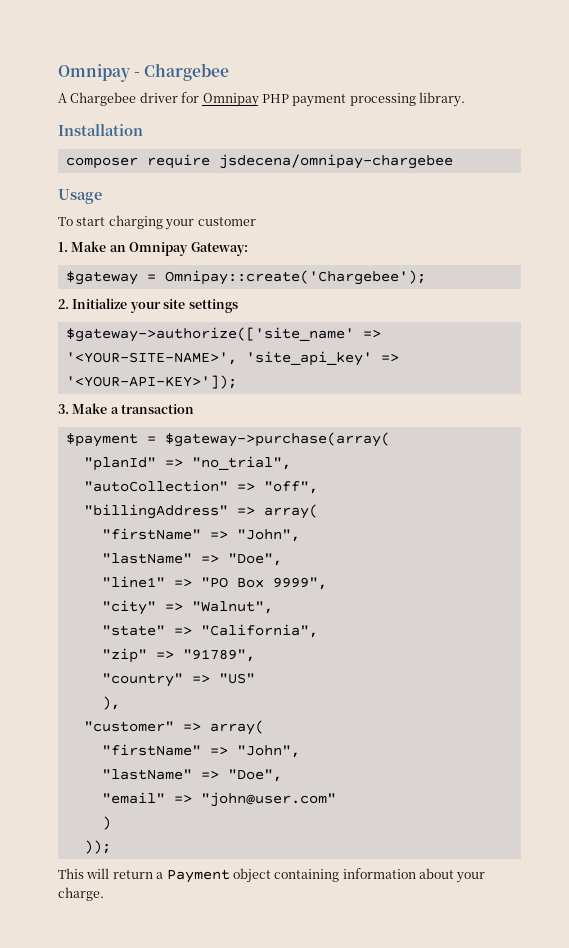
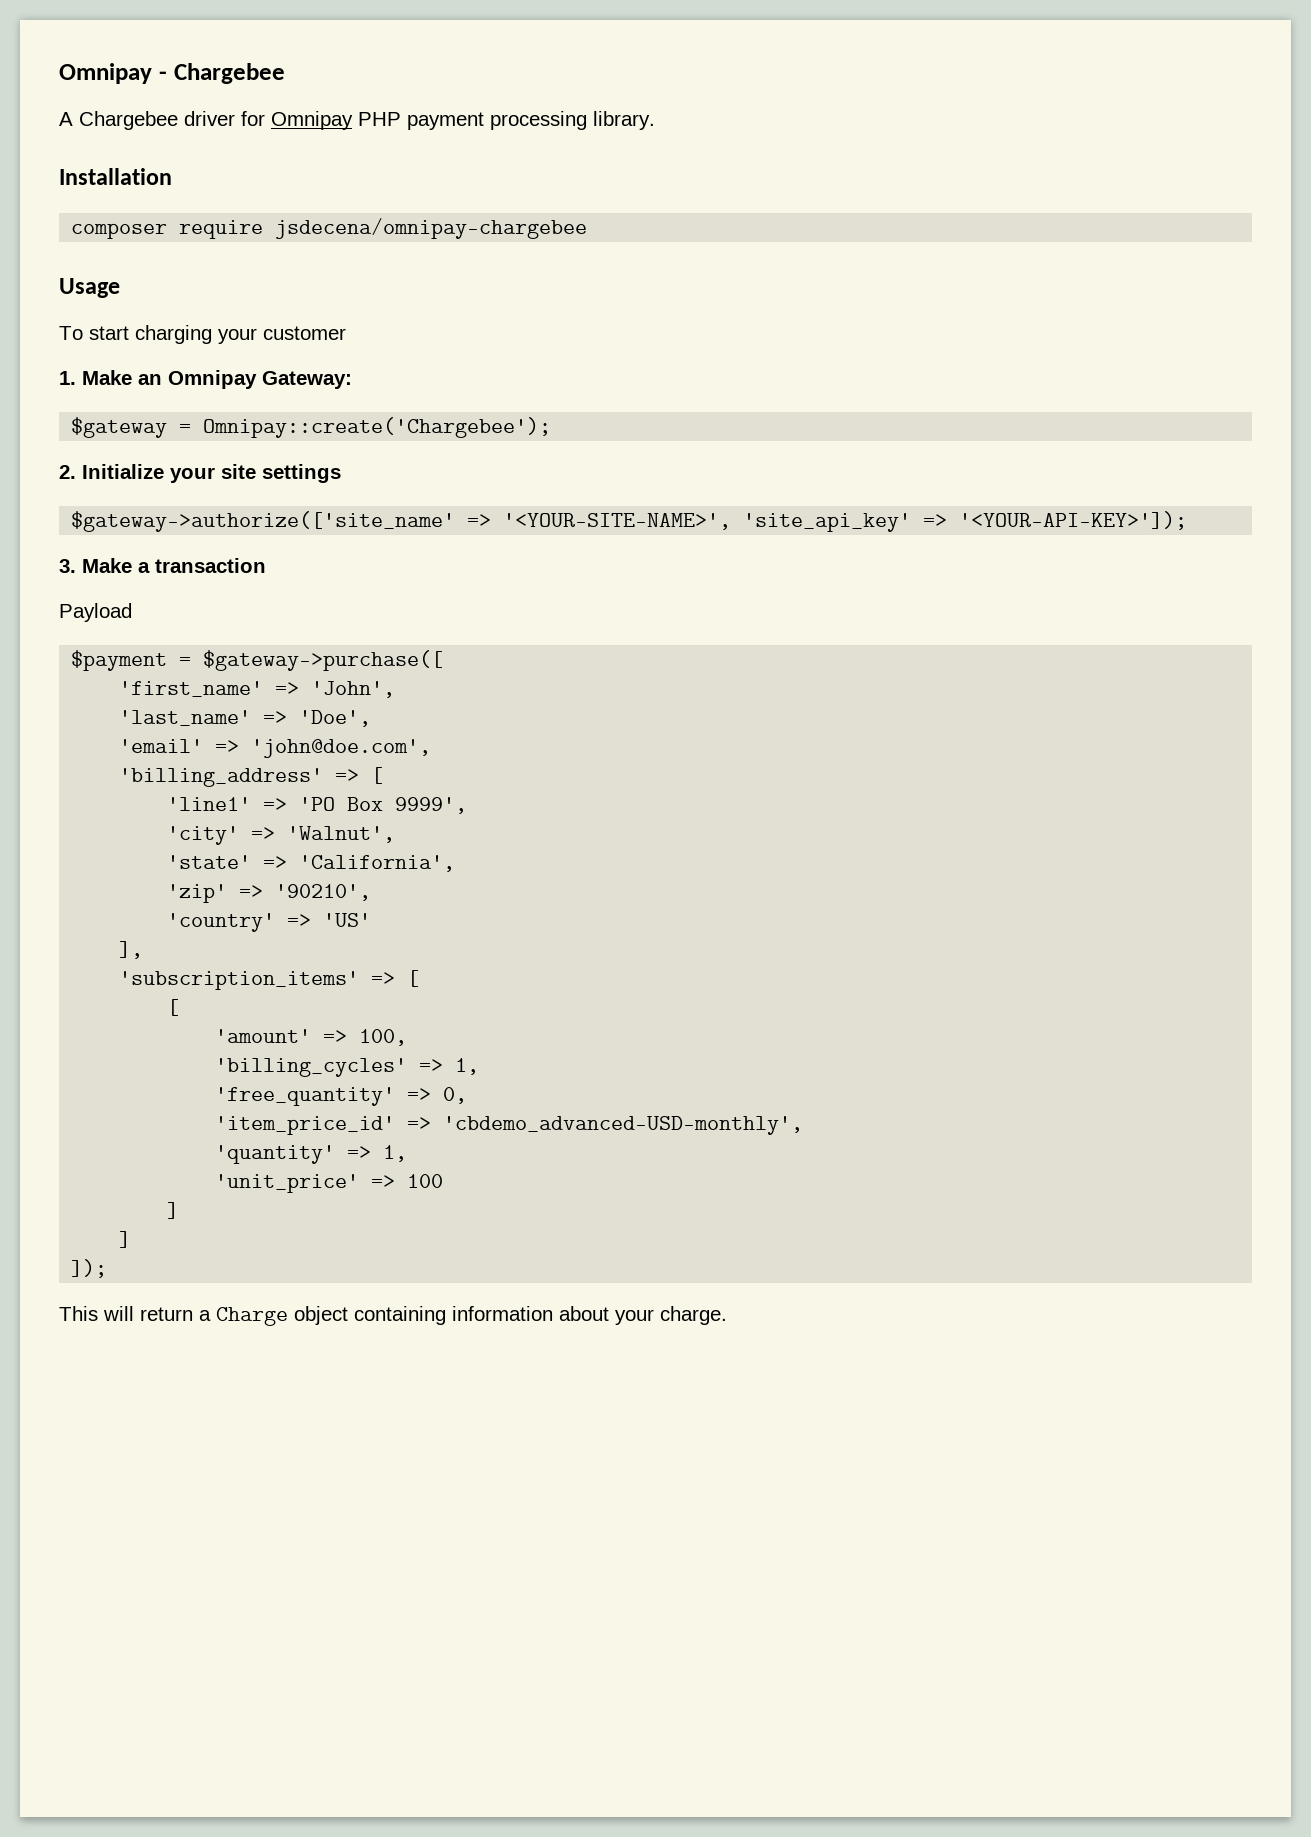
(195, 409) none -> [59,603,132,622] // Payload
[164,432,390,447] [83,456,291,471] [83,480,318,494] [83,504,318,519] [101,528,300,542] [101,553,282,566] [101,576,327,590] [101,600,273,615] [101,624,318,638] [101,648,255,663] [101,673,255,687] [101,696,120,710] [83,720,264,735] [101,744,300,758] [101,769,282,782] [101,792,336,807] [101,816,111,830] [83,840,111,854] $gateway->purchase(array( // "planId" => "no_trial", // "autoCollection" => "off", // "billingAddress" => array( // "firstName" => "John", // "lastName" => "Doe", // "line1" => "PO Box 9999", // "city" => "Walnut", // "state" => "California", // "zip" => "91789", // "country" => "US" // ), // "customer" => array( // "firstName" => "John", // "lastName" => "Doe", // "email" => "john@user.com" // ) // )); -> [203,650,444,671] [119,681,396,698] [119,710,372,727] [119,739,432,758] [119,767,384,787] [167,797,468,814] [167,826,396,845] [167,855,456,872] [167,884,372,903] [167,913,372,932] [119,941,144,959] [119,970,420,990] [167,999,180,1016] [215,1029,408,1046] [215,1058,480,1077] [215,1087,468,1106] [215,1116,804,1135] [215,1145,408,1164] [215,1174,444,1193] [167,1202,180,1219] [119,1231,132,1248] [71,1259,108,1278] $gateway->purchase([ // 'first_name' => 'John', // 'last_name' => 'Doe', // 'email' => 'john@doe.com', // 'billing_address' => [ // 'line1' => 'PO Box 9999', // 'city' => 'Walnut', // 'state' => 'California', // 'zip' => '90210', // 'country' => 'US' // ], // 'subscription_items' => [ // [ // 'amount' => 100, // 'billing_cycles' => 1, // 'free_quantity' => 0, // 'item_price_id' => 'cbdemo_advanced-USD-monthly', // 'quantity' => 1, // 'unit_price' => 100 // ] // ] // ]);
[166,869,230,883] Payment -> [216,1307,288,1326] Charge

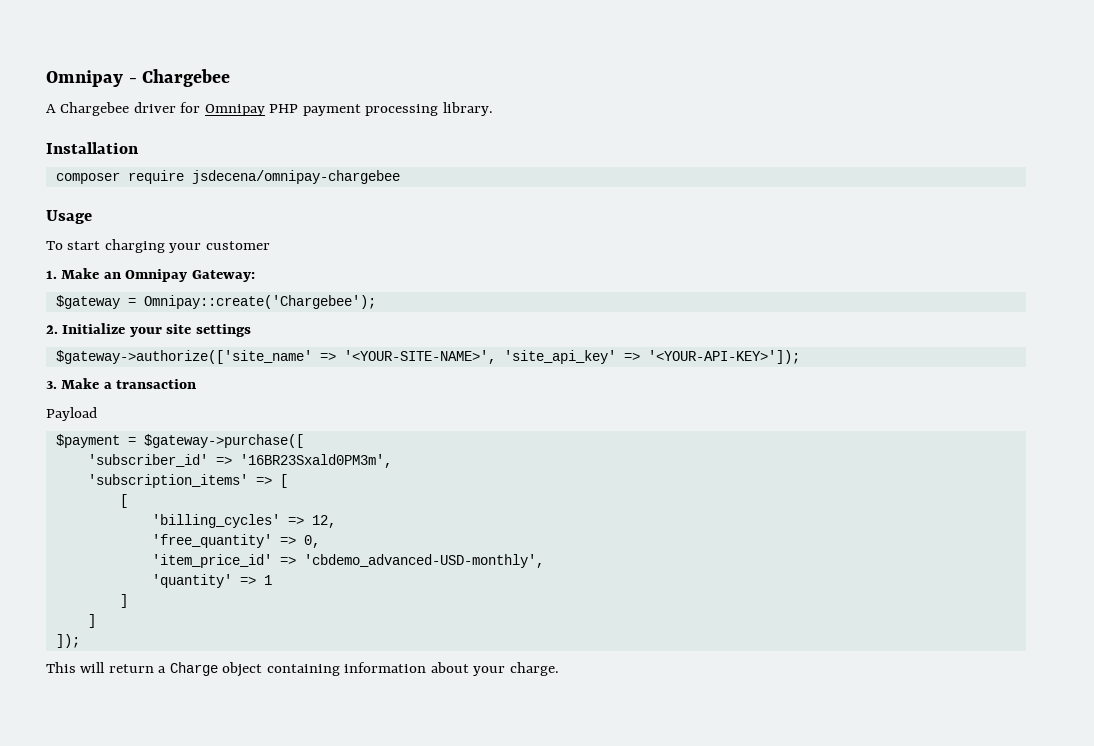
[119,681,396,698] [119,710,372,727] [119,739,432,758] [119,767,384,787] [167,797,468,814] [167,826,396,845] [167,855,456,872] [167,884,372,903] [167,913,372,932] [119,941,144,959] 'first_name' => 'John', // 'last_name' => 'Doe', // 'email' => 'john@doe.com', // 'billing_address' => [ // 'line1' => 'PO Box 9999', // 'city' => 'Walnut', // 'state' => 'California', // 'zip' => '90210', // 'country' => 'US' // ], -> [87,454,392,468] 'subscriber_id' => '16BR23Sxald0PM3m',
[215,1029,408,1046] // 'amount' => 100, -> (128, 501) none
[455,1058,480,1075] 1, -> [311,515,336,528] 12,
[383,1145,408,1162] [215,1174,444,1193] 1, // 'unit_price' => 100 -> [263,575,272,585] 1

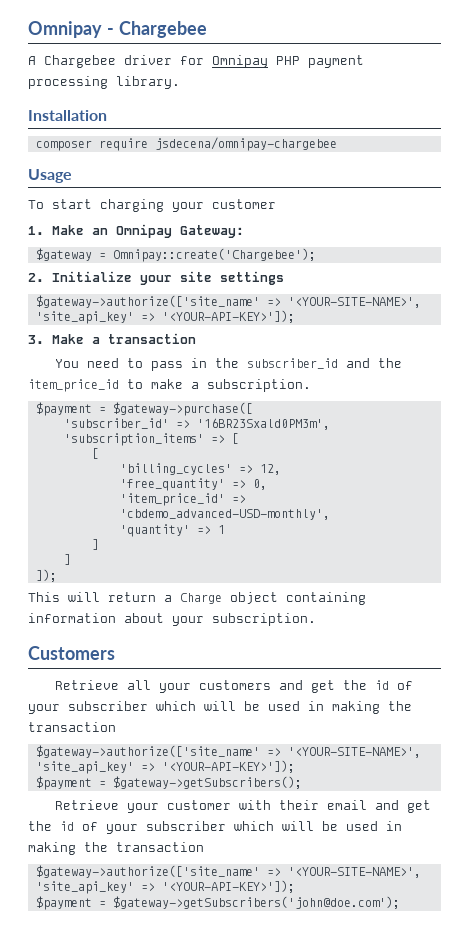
[46,407,97,421] Payload -> [54,358,402,371] [28,379,311,392] You need to pass in the subscriber_id and the item_price_id to make a subscription.
[509,662,559,676] charge. -> [212,613,316,626] [28,646,115,660] [54,680,413,693] [28,701,412,714] [28,722,116,732] [35,745,421,758] [35,760,295,774] [35,776,302,790] [54,800,431,813] [28,821,402,834] [28,842,204,855] [35,865,421,878] [35,880,295,894] [35,896,400,910] subscription. // Customers // Retrieve all your customers and get the id of your subscriber which will be used in making the transaction // $gateway->authorize(['site_name' => '<YOUR-SITE-NAME>', 'site_api_key' => '<YOUR-API-KEY>']); // $payment = $gateway->getSubscribers(); // Retrieve your customer with their email and get the id of your subscriber which will be used in making the transaction // $gateway->authorize(['site_name' => '<YOUR-SITE-NAME>', 'site_api_key' => '<YOUR-API-KEY>']); // $payment = $gateway->getSubscribers('john@doe.com');

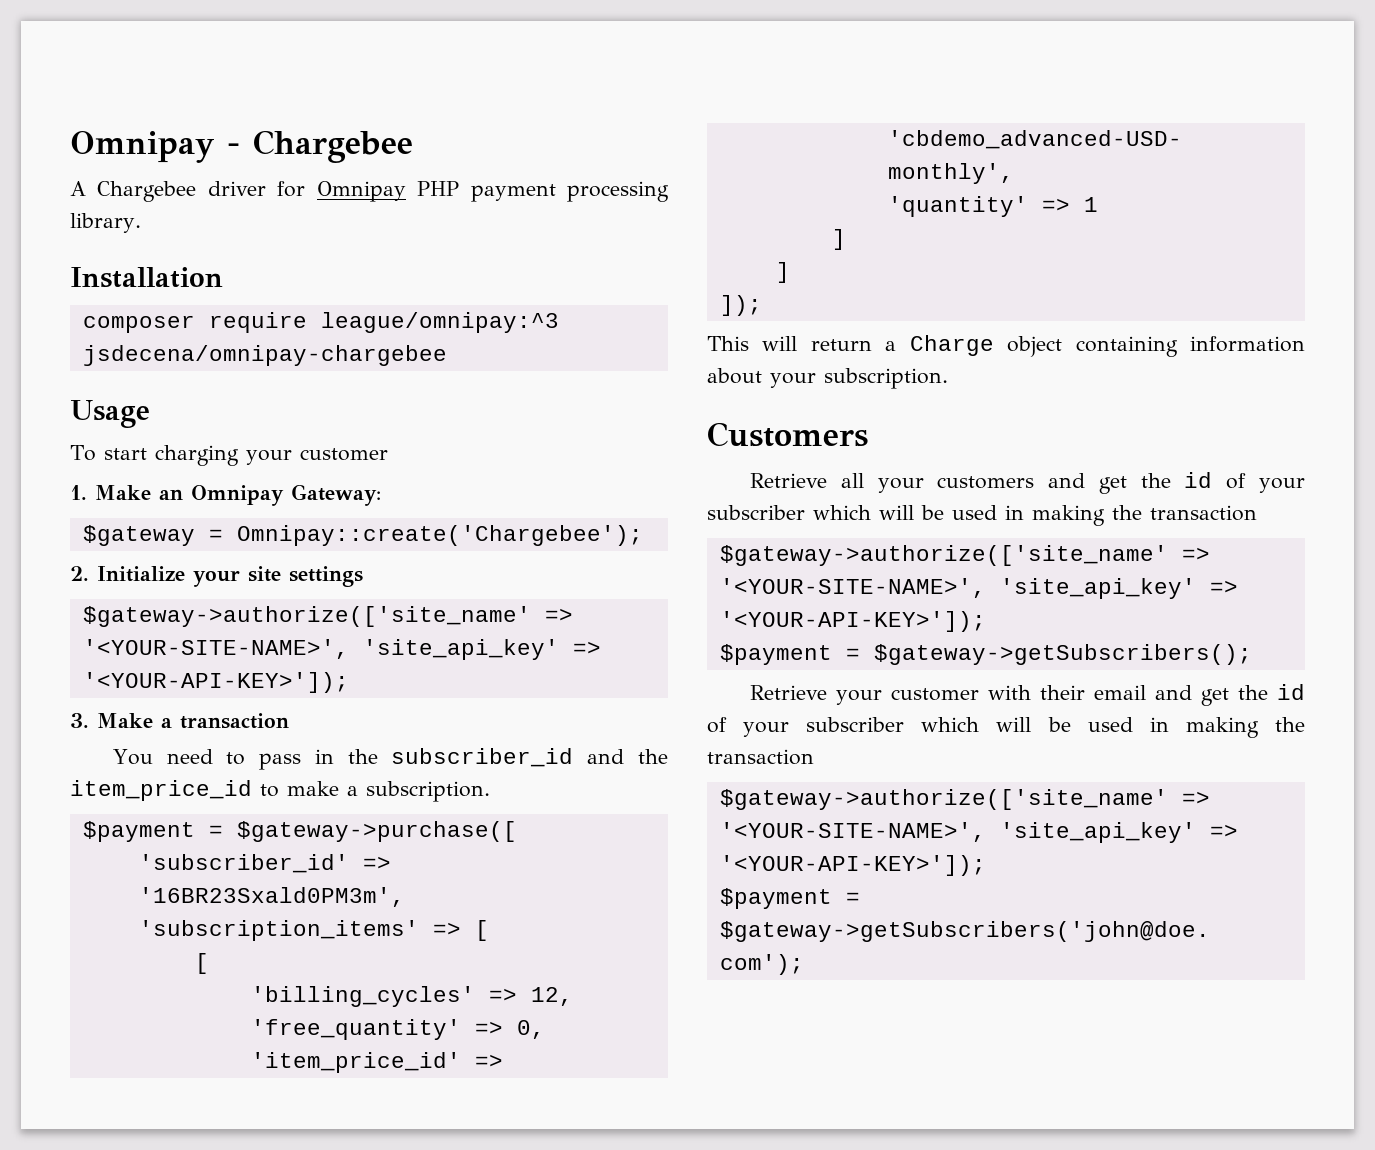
(148, 144) none -> [320,312,559,333] league/omnipay:^3

